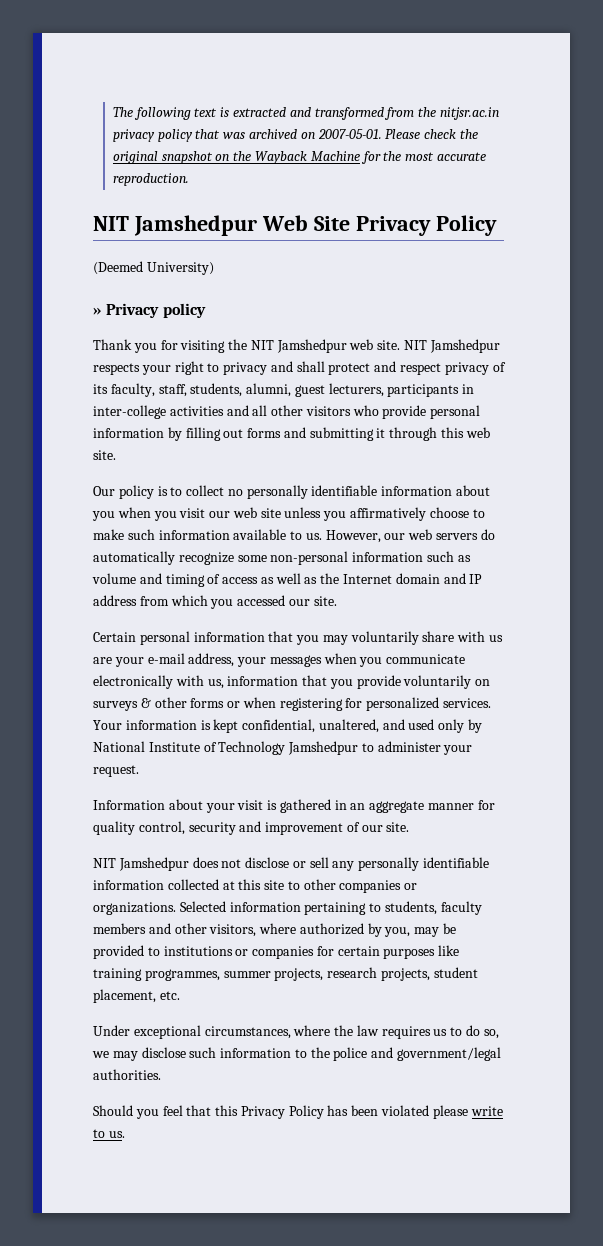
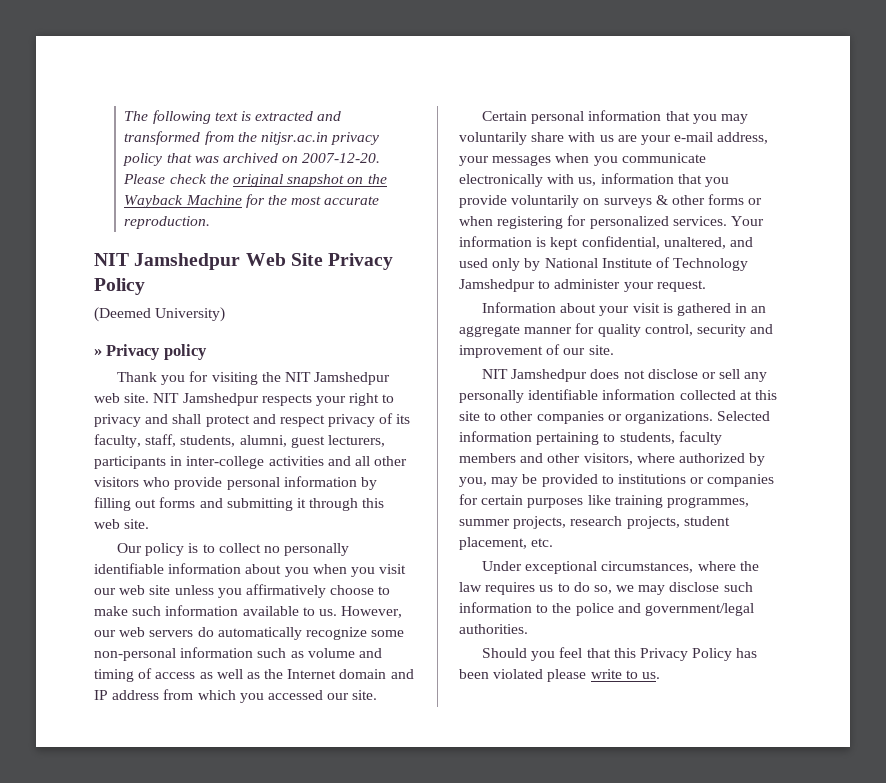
[317,129,382,139] 2007-05-01. -> [302,153,381,163] 2007-12-20.

